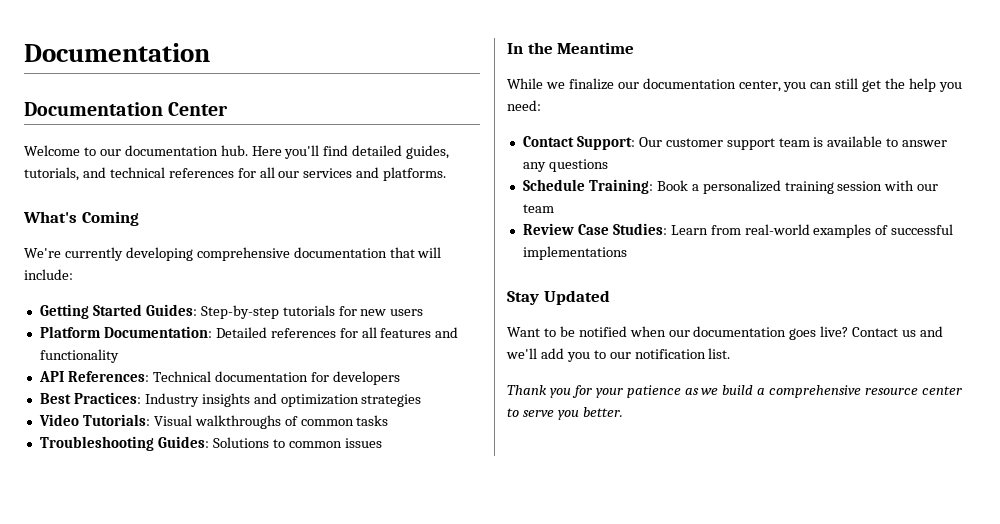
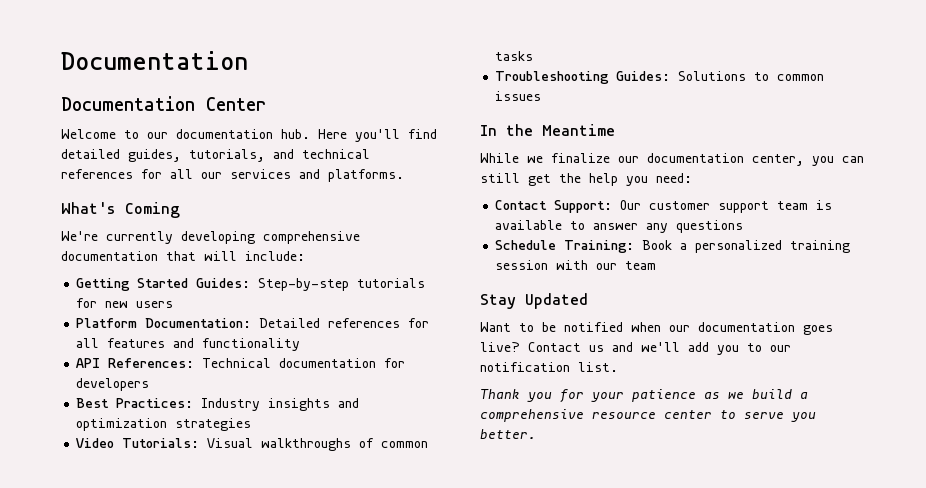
[522,223,954,238] [522,246,627,260] // Review Case Studies: Learn from real-world examples of successful implementations -> (657, 265) none

